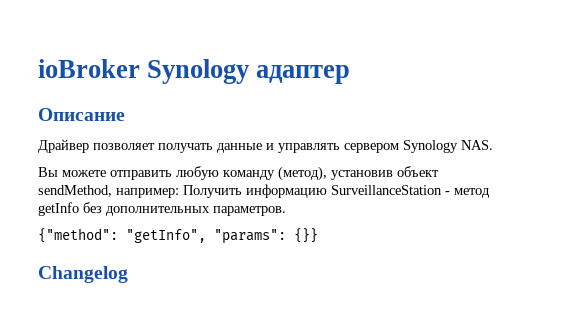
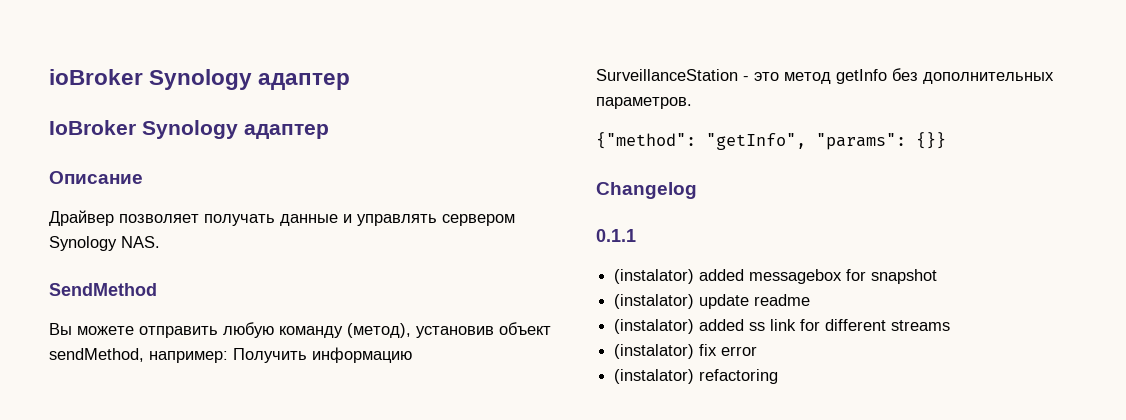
(351, 74) none -> [49,120,329,139] // IoBroker Synology адаптер
(493, 145) none -> [49,283,157,296] // SendMethod
(450, 193) none -> [754,72,779,81] это
(128, 274) none -> [596,229,636,242] [614,269,938,284] [614,294,811,309] [614,319,951,334] [614,344,758,359] [614,369,779,384] // 0.1.1 // (instalator) added messagebox for snapshot // (instalator) update readme // (instalator) added ss link for different streams // (instalator) fix error // (instalator) refactoring

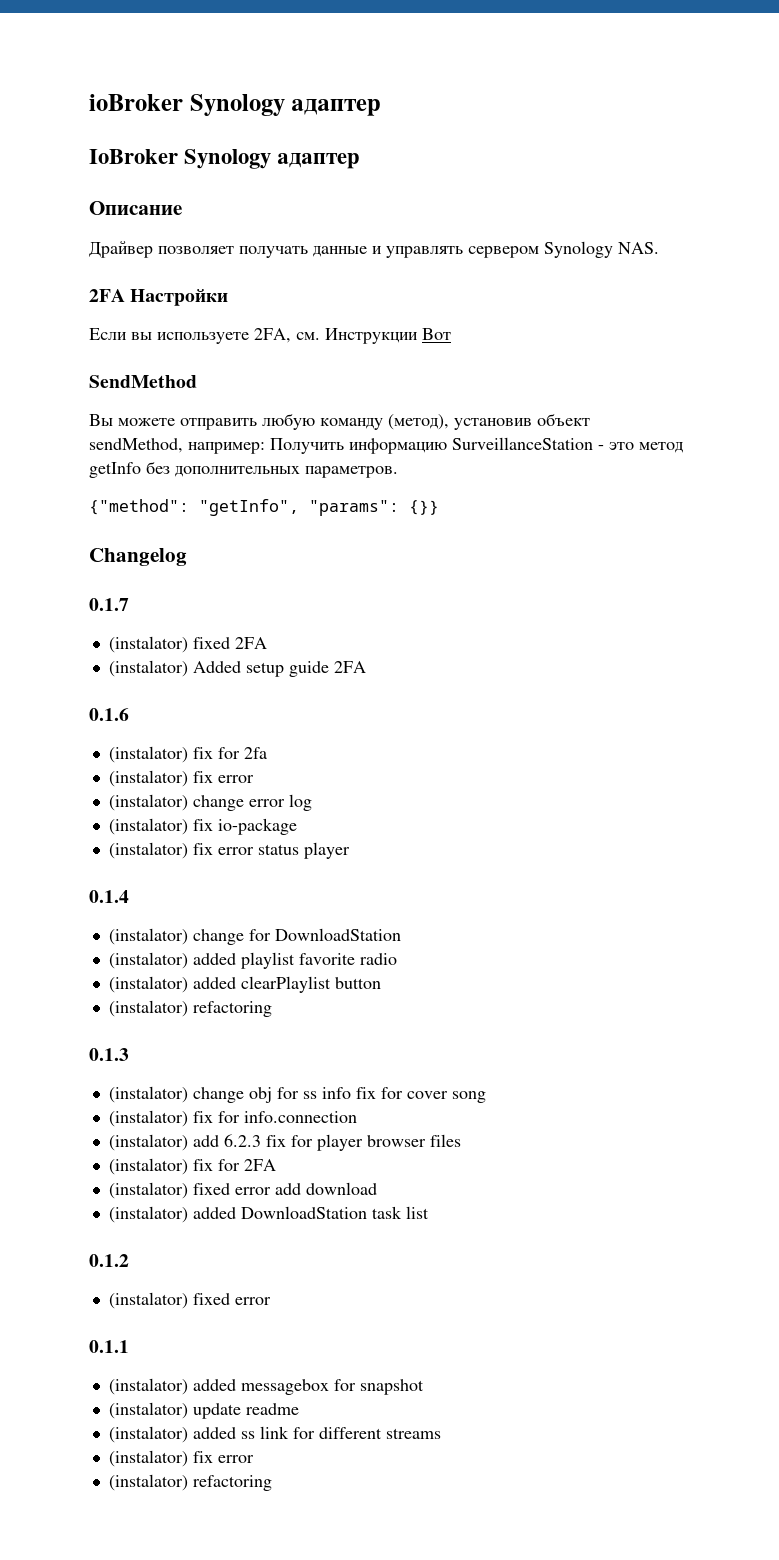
(160, 242) none -> [89,289,229,306] [89,328,451,344] // 2FA Настройки // Если вы используете 2FA, см. Инструкции Вот
(697, 190) none -> [89,598,129,611] [108,636,267,653] [108,660,366,677] [89,708,129,721] [108,746,267,763] [108,770,254,787] [108,794,312,811] [108,818,297,835] [108,842,350,859] [89,890,129,903] [108,928,401,945] [108,952,397,969] [108,976,381,993] [108,1000,272,1017] [89,1048,129,1061] [108,1086,486,1103] [108,1110,357,1127] [108,1134,461,1151] [108,1158,276,1175] [108,1182,377,1199] [108,1206,429,1223] [89,1254,129,1267] [108,1292,271,1309] // 0.1.7 // (instalator) fixed 2FA // (instalator) Added setup guide 2FA // 0.1.6 // (instalator) fix for 2fa // (instalator) fix error // (instalator) change error log // (instalator) fix io-package // (instalator) fix error status player // 0.1.4 // (instalator) change for DownloadStation // (instalator) added playlist favorite radio // (instalator) added clearPlaylist button // (instalator) refactoring // 0.1.3 // (instalator) change obj for ss info fix for cover song // (instalator) fix for info.connection // (instalator) add 6.2.3 fix for player browser files // (instalator) fix for 2FA // (instalator) fixed error add download // (instalator) added DownloadStation task list // 0.1.2 // (instalator) fixed error

